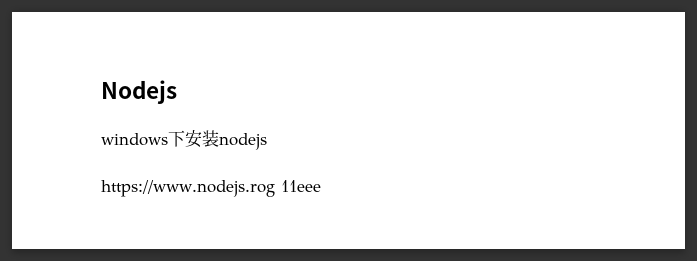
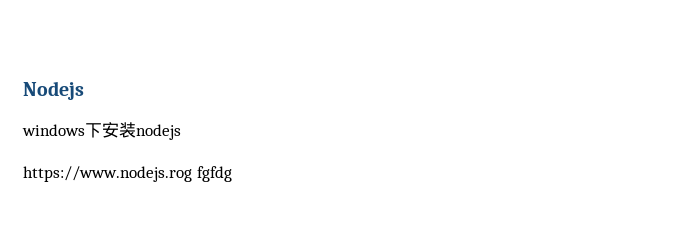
[280,180,321,192] 11eee -> [196,166,232,182] fgfdg

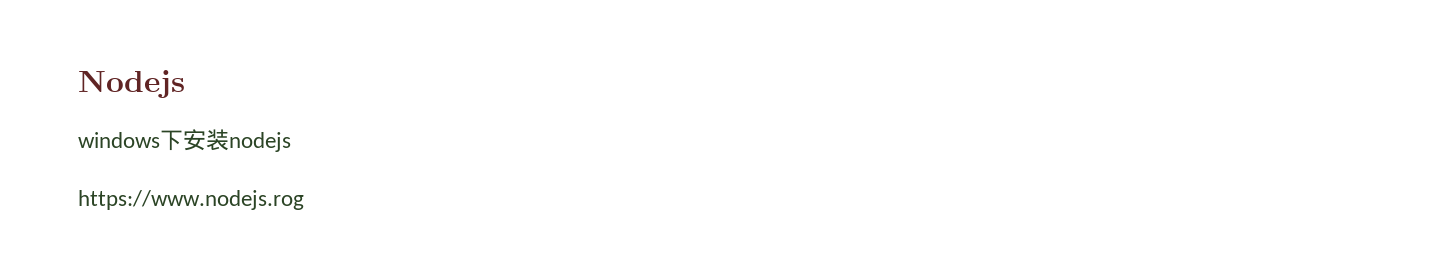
[196,166,232,182] fgfdg -> (304, 200) none

